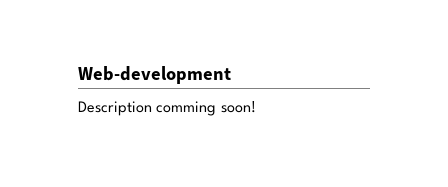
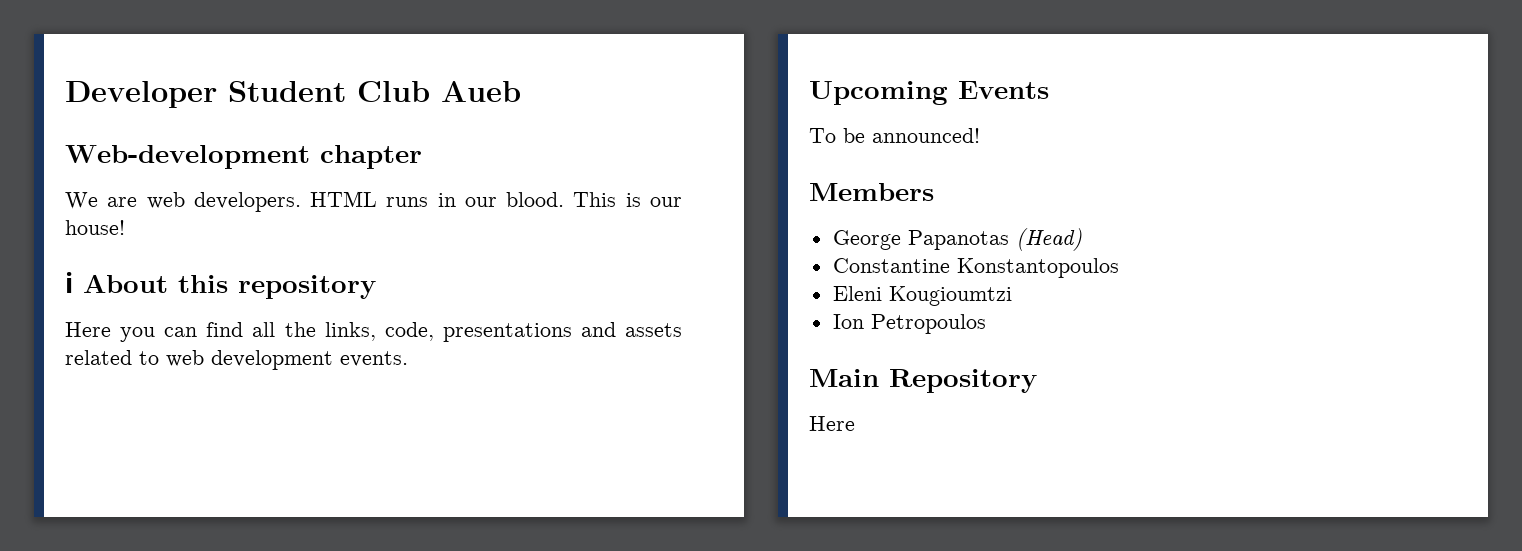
[78,66,231,84] [78,101,256,116] Web-development // Description comming soon! -> [65,81,521,108] [65,145,422,169] [65,191,682,212] [65,220,125,235] [65,272,376,299] [65,322,682,342] [65,350,408,370] [809,81,1049,105] [809,128,980,143] [809,183,934,201] [832,228,1082,251] [832,258,1119,278] [832,286,1012,306] [832,314,986,334] [809,369,1037,393] [809,416,855,431] Developer Student Club Aueb // Web-development chapter // We are web developers. HTML runs in our blood. This is our house! // ℹ About this repository // Here you can find all the links, code, presentations and assets related to web development events. // Upcoming Events // To be announced! // Members // George Papanotas (Head) // Constantine Konstantopoulos // Eleni Kougioumtzi // Ion Petropoulos // Main Repository // Here

